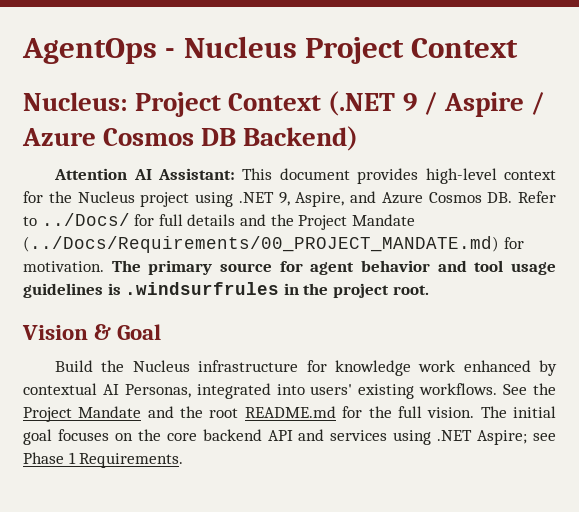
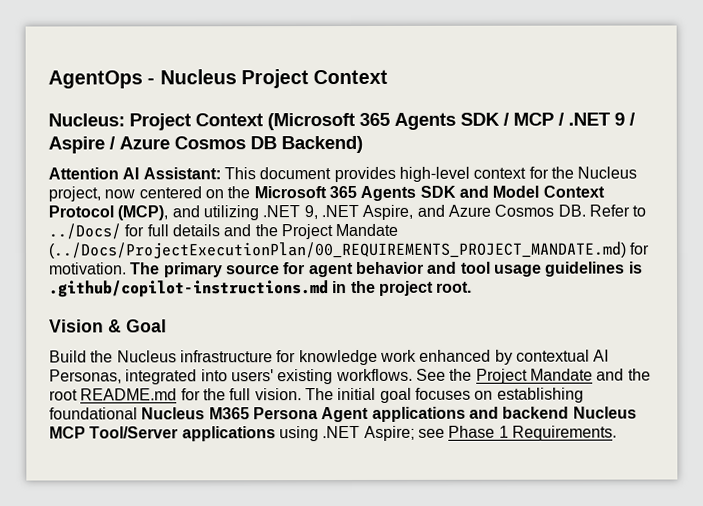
[328,91,396,116] (.NET -> [267,112,611,131] (Microsoft 365 Agents SDK / MCP / .NET
[140,192,233,207] project using -> [48,185,605,202] [48,205,259,221] project, now centered on the Microsoft 365 Agents SDK and Model Context Protocol (MCP), and utilizing
(290, 199) none -> [320,204,359,218] .NET
[23,236,499,253] (../Docs/Requirements/00_PROJECT_MANDATE.md) -> [48,241,627,260] (../Docs/ProjectExecutionPlan/00_REQUIREMENTS_PROJECT_MANDATE.md)
[125,282,280,295] .windsurfrules -> [49,280,329,298] .github/copilot-instructions.md
[137,429,388,441] the core backend API and services -> [496,387,584,403] [49,406,637,423] [49,426,276,442] establishing foundational Nucleus M365 Persona Agent applications and backend Nucleus MCP Tool/Server applications

